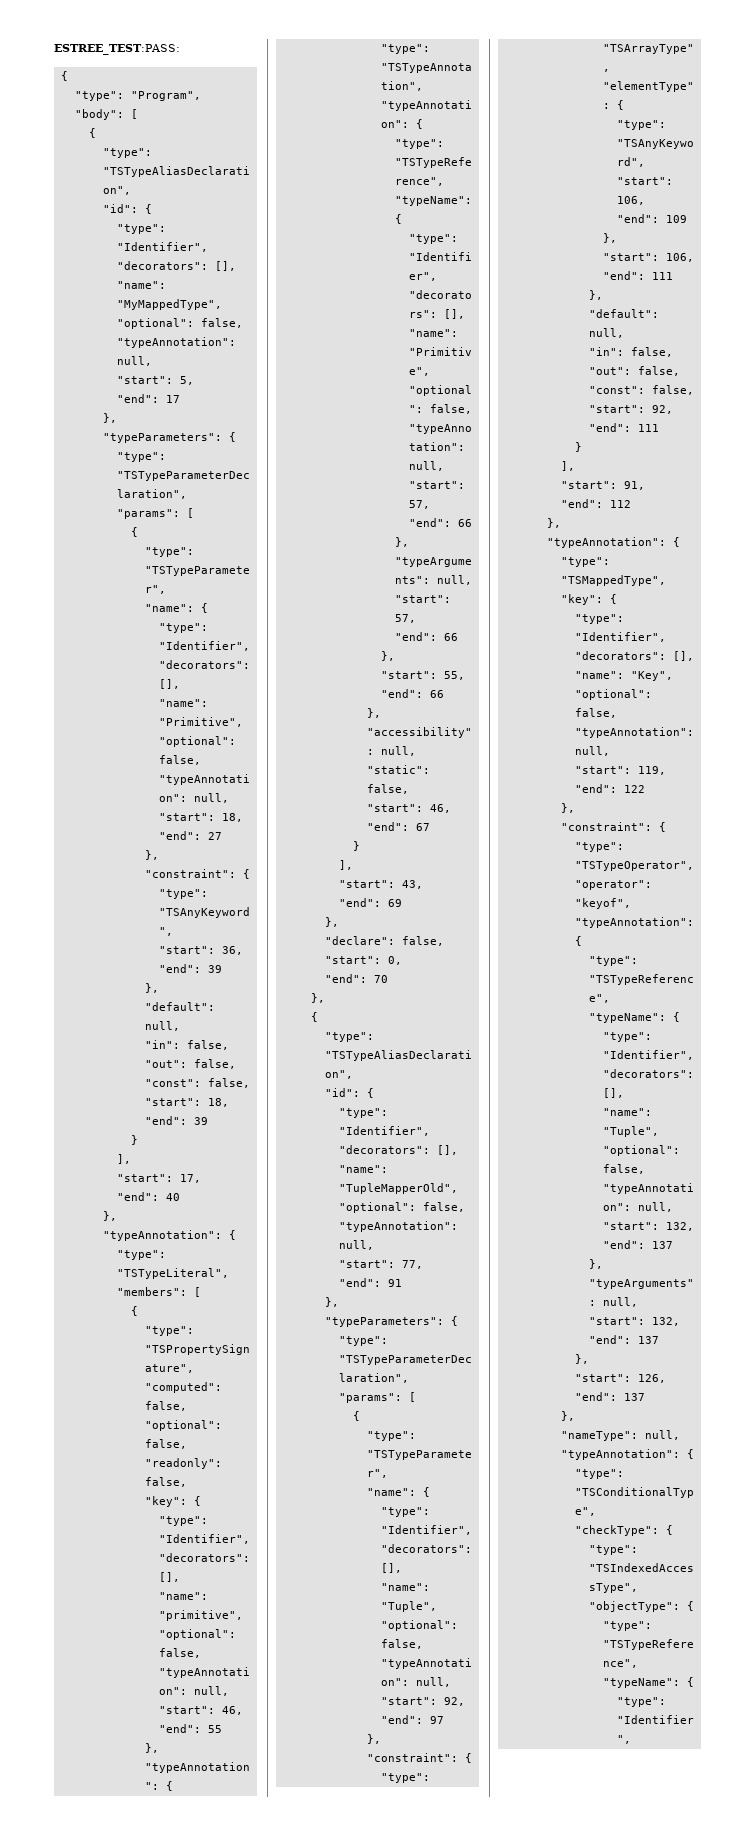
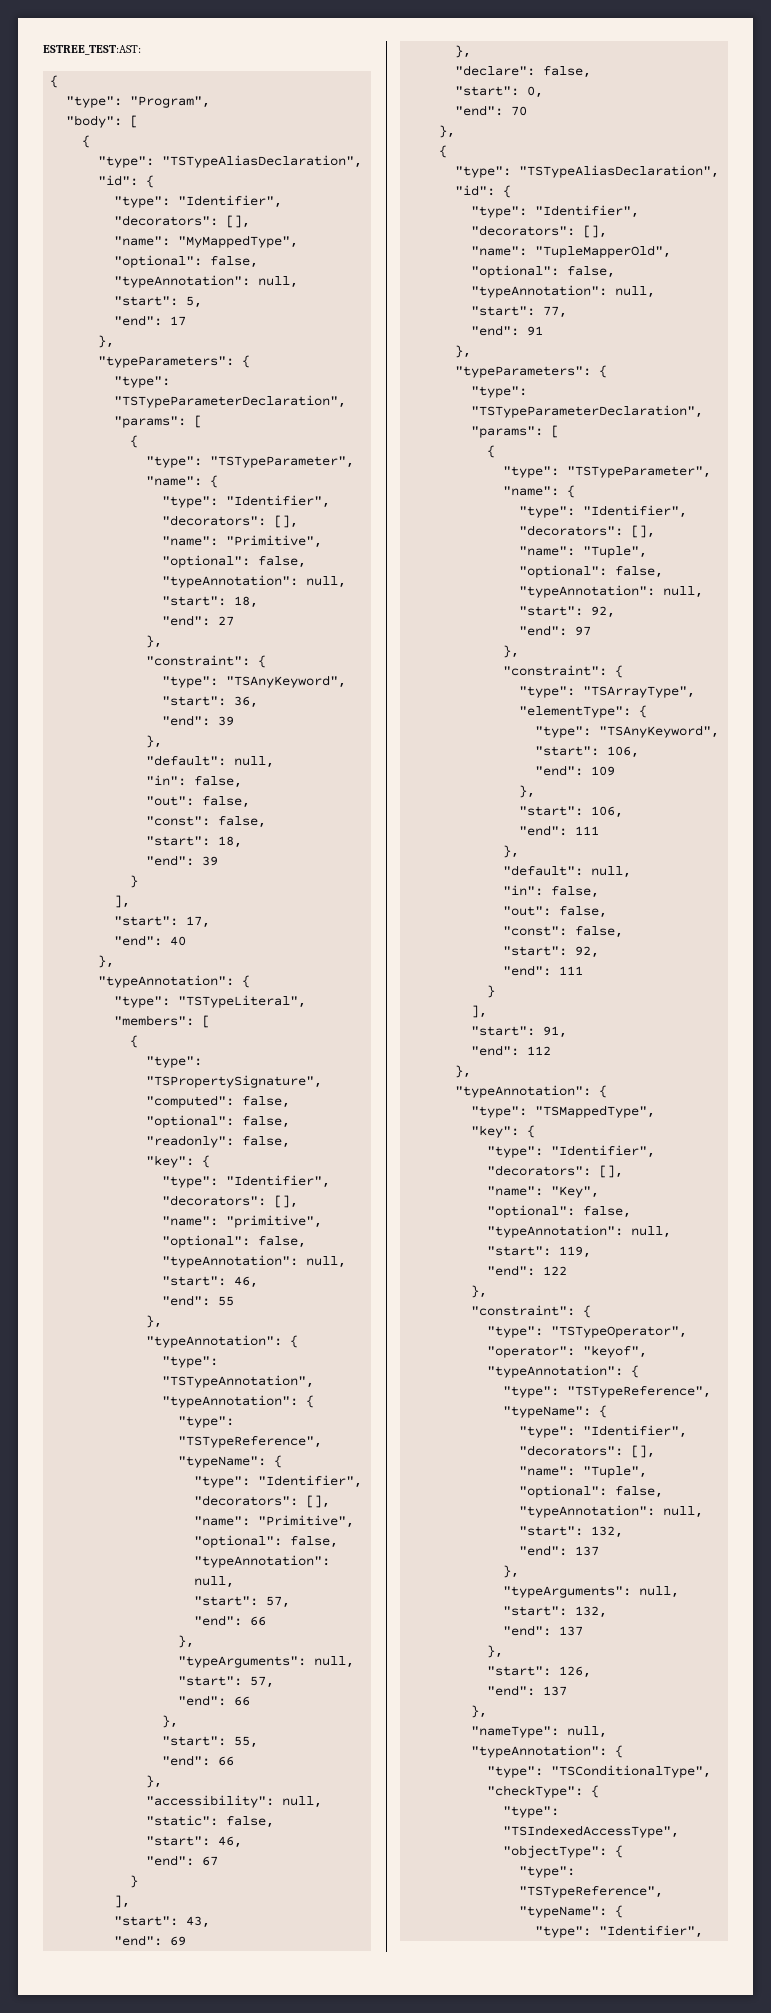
[54,44,180,55] ESTREE_TEST:PASS: -> [43,45,141,55] ESTREE_TEST:AST:

